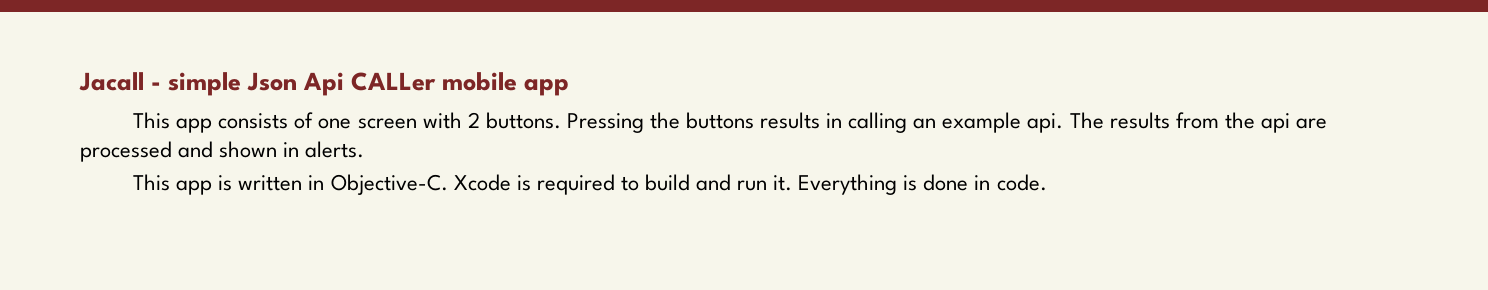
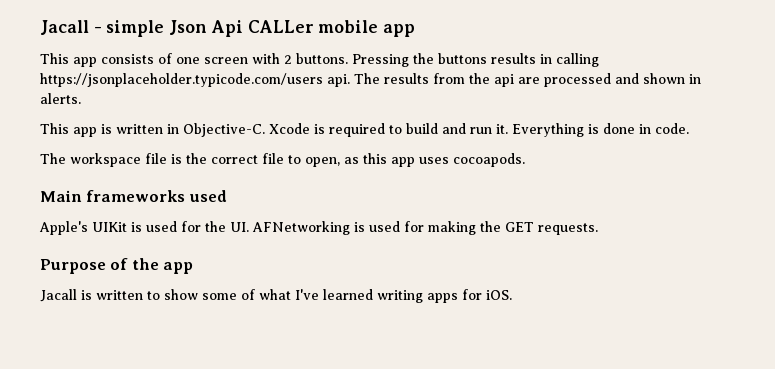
[913,112,1022,133] an example -> [40,73,323,87] https://jsonplaceholder.typicode.com/users
(1047, 182) none -> [40,153,525,167] [40,190,227,202] [39,221,598,235] [40,258,194,274] [40,289,512,303] // The workspace file is the correct file to open, as this app uses cocoapods. // Main frameworks used // Apple's UIKit is used for the UI. AFNetworking is used for making the GET requests. // Purpose of the app // Jacall is written to show some of what I've learned writing apps for iOS.

